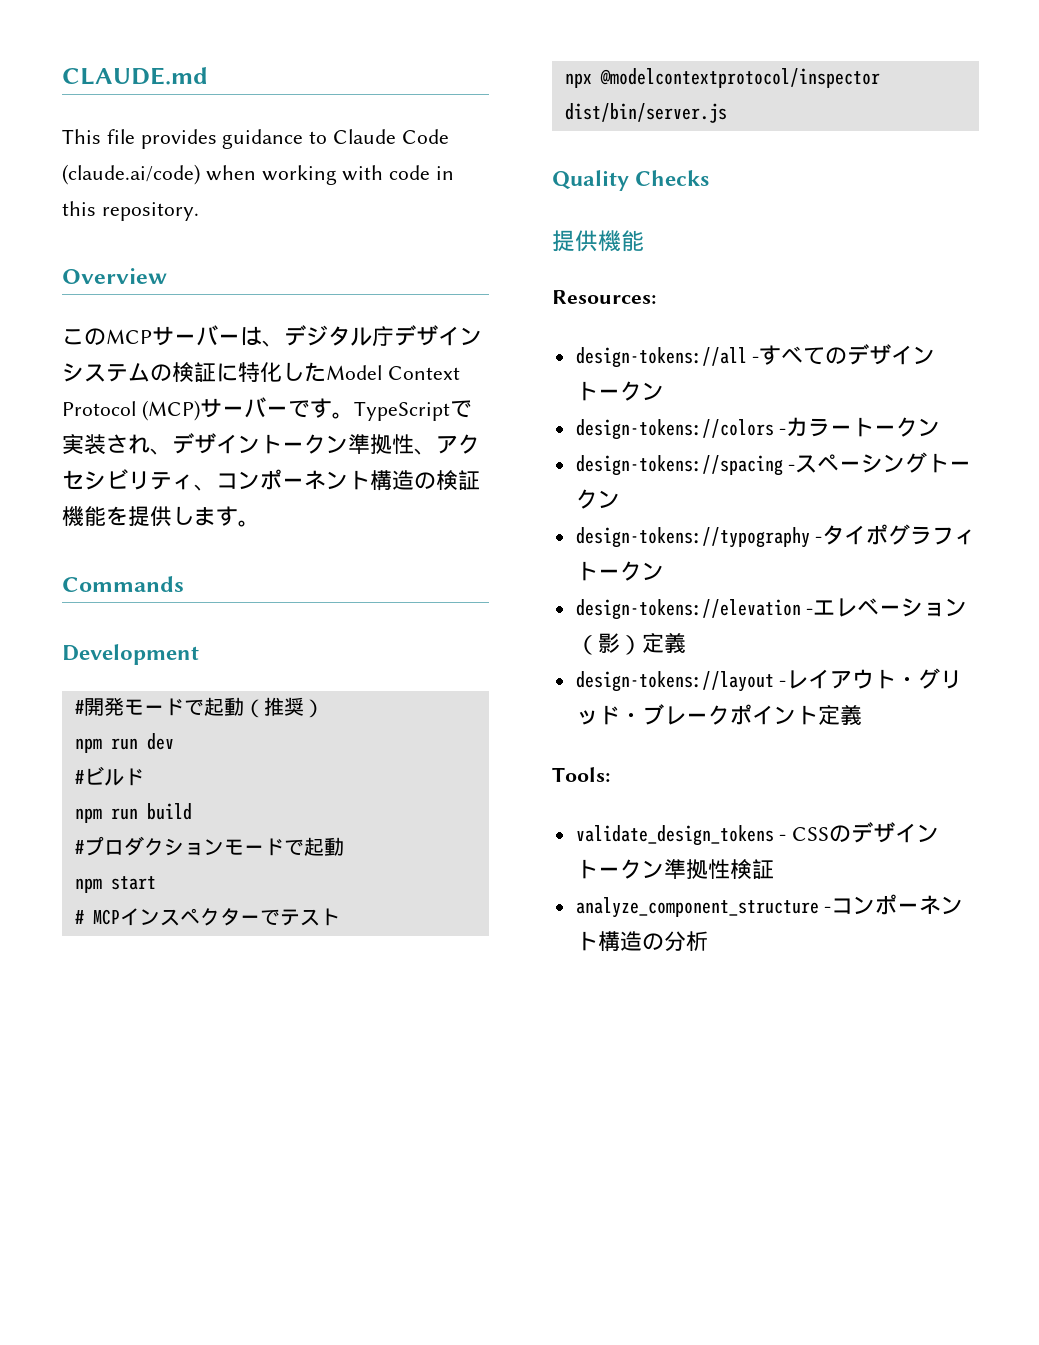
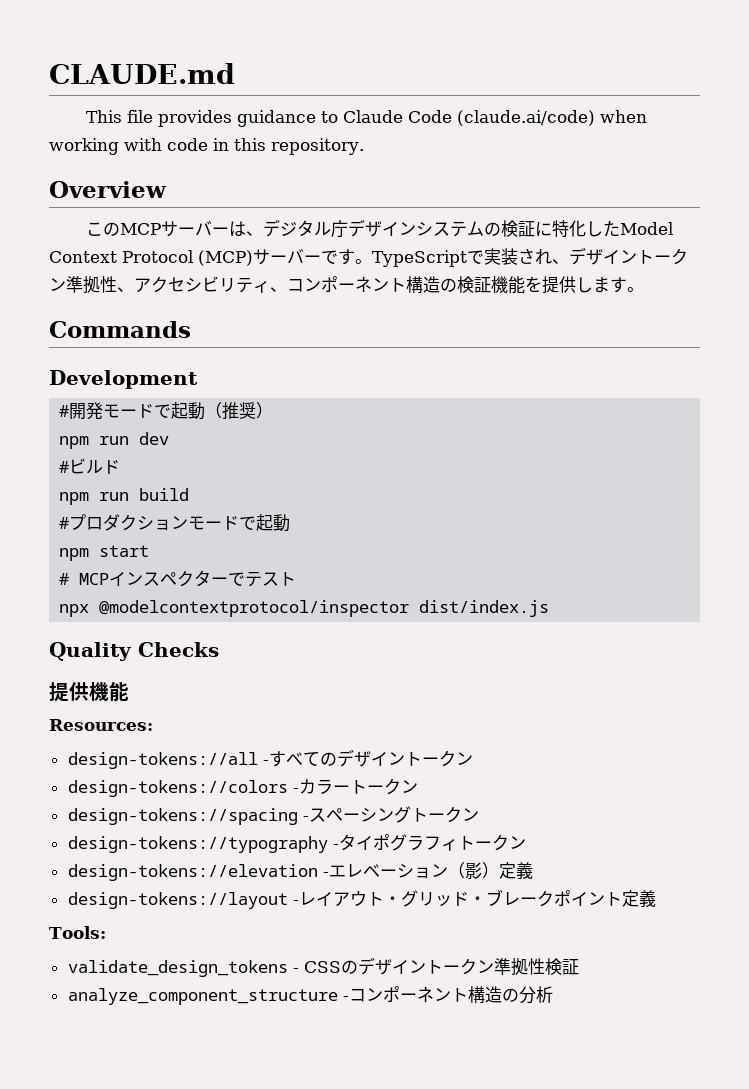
[564,103,727,123] dist/bin/server.js -> [419,600,550,617] dist/index.js

